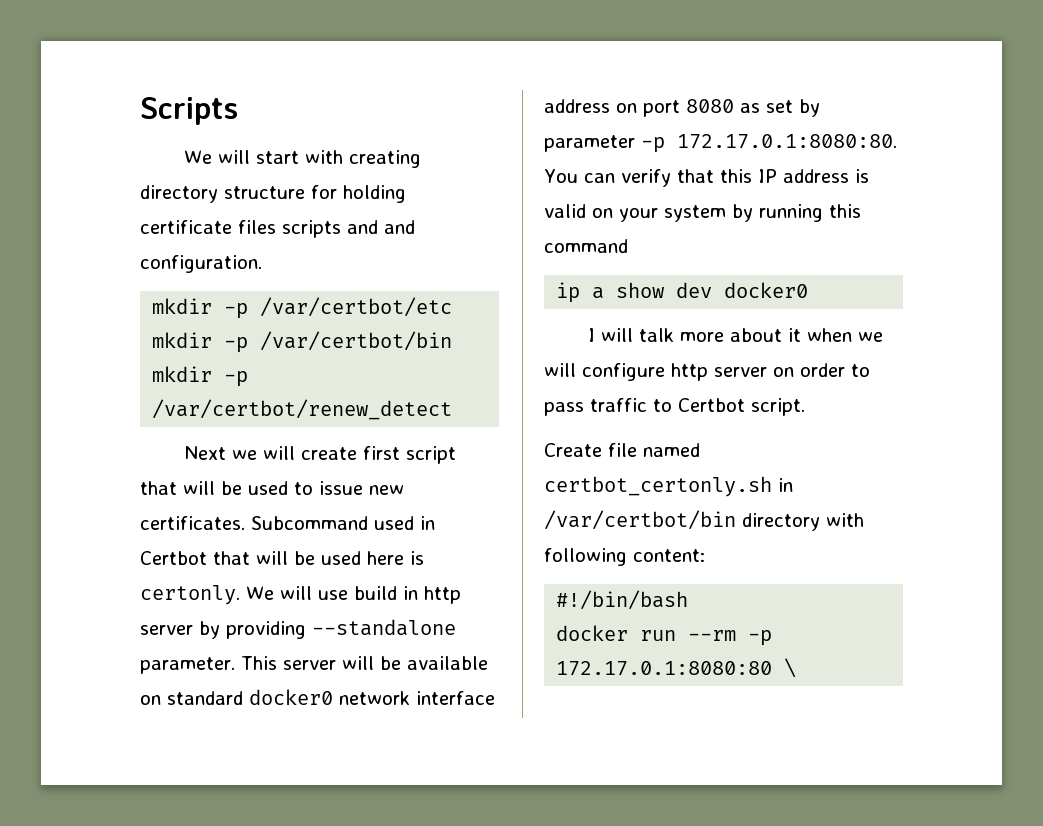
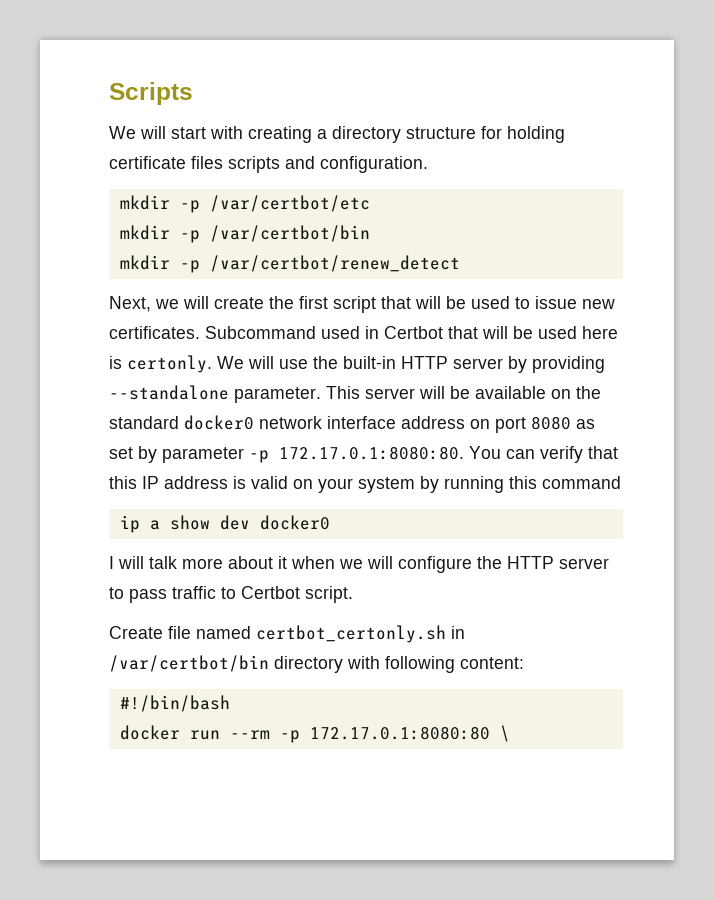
(422, 159) none -> [317,129,327,139] a
[384,220,415,234] and -> (315, 162) none
[184,446,227,460] Next -> [109,296,151,312] Next,
(358, 453) none -> [269,296,294,309] the
[353,586,461,604] build in http -> [313,356,448,369] the built-in HTTP
(161, 700) none -> [576,386,601,399] the
[671,363,845,381] http server on order -> [477,556,609,569] the HTTP server

